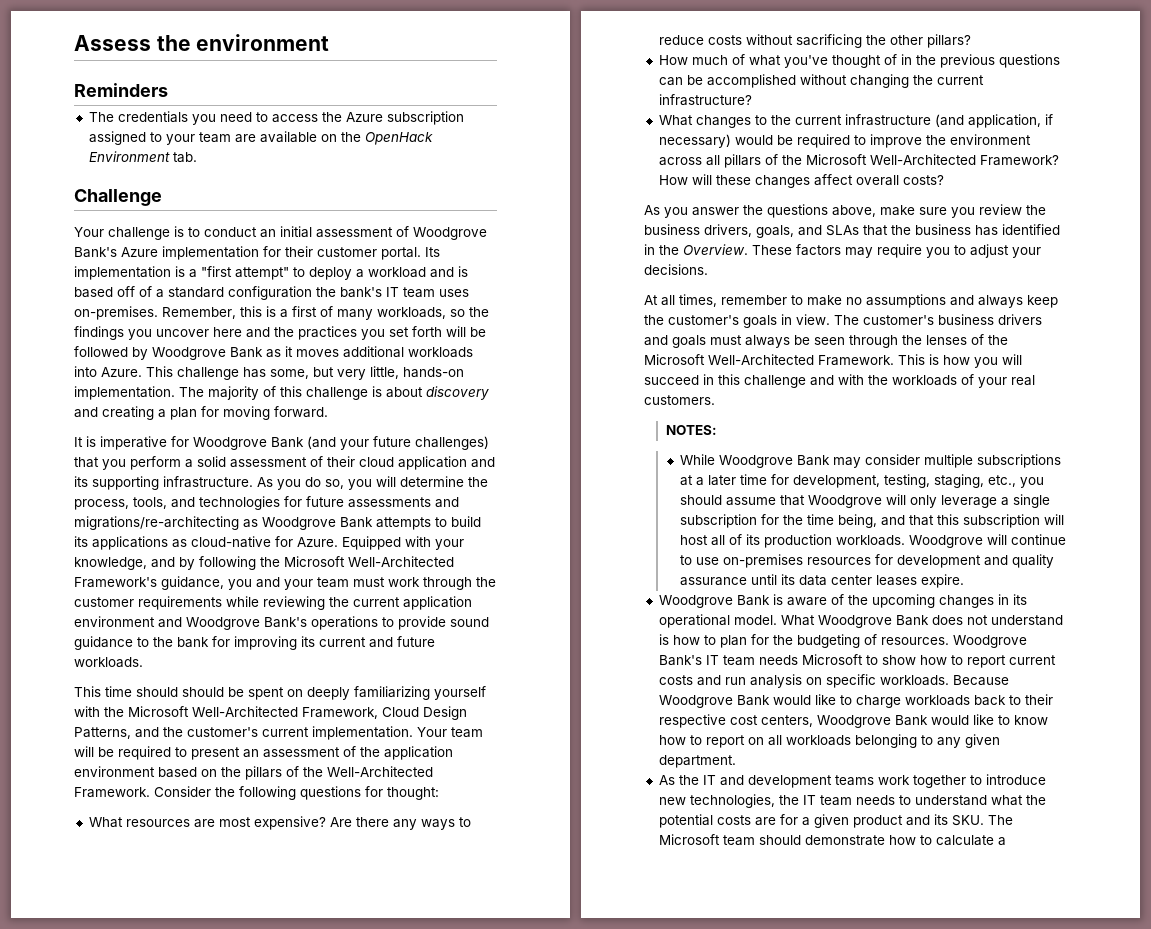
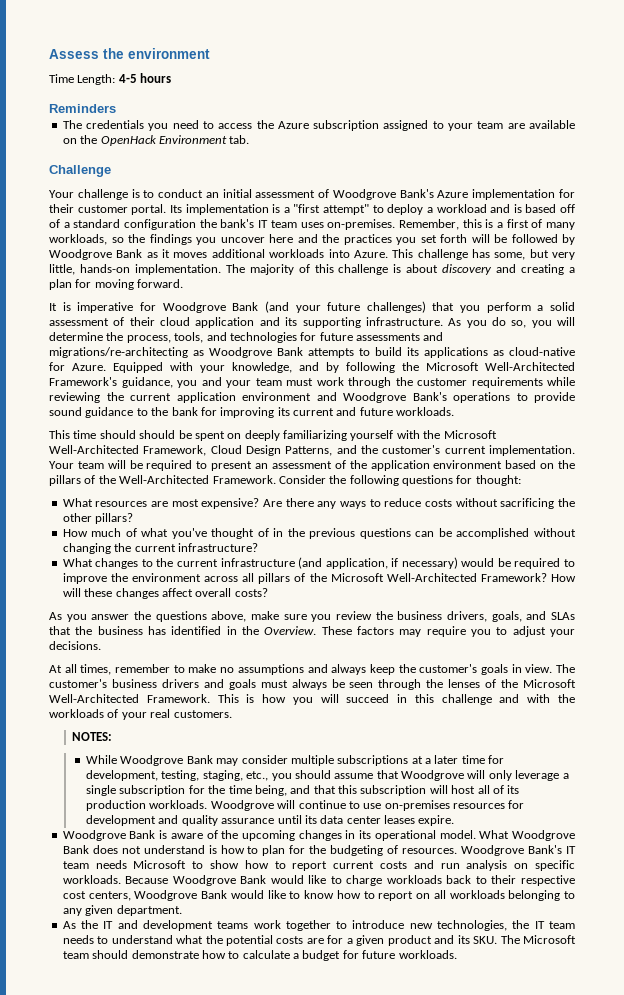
(330, 42) none -> [49,73,172,85] // Time Length: 4-5 hours
(1006, 841) none -> [302,950,457,961] budget for future workloads.

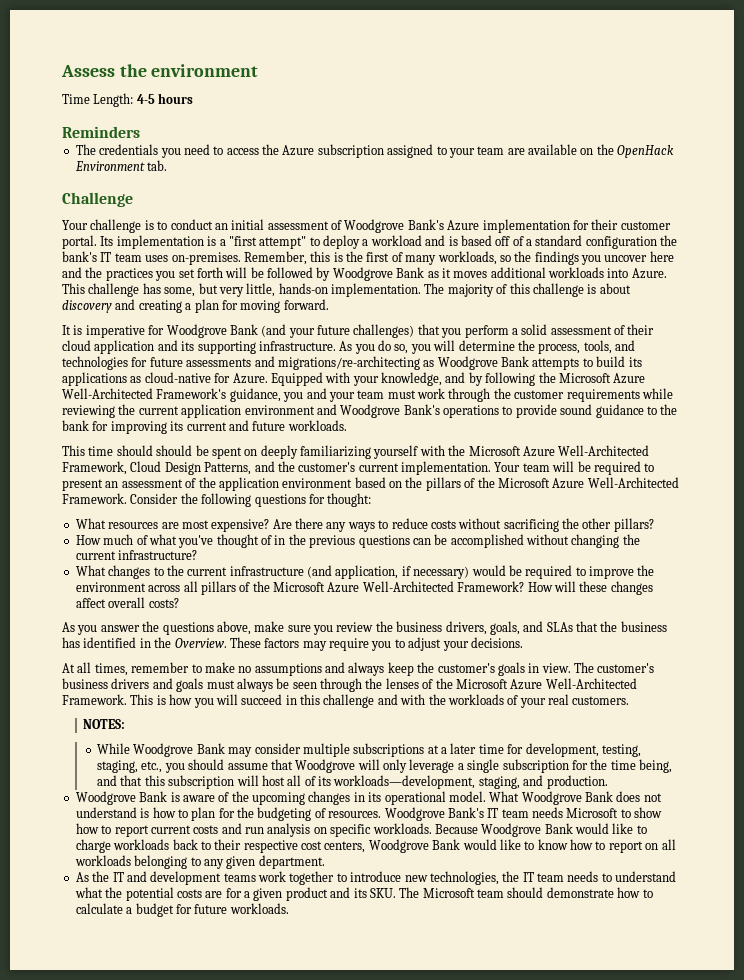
[496,222,503,228] a -> [346,251,363,262] the
(479, 366) none -> [613,373,646,384] Azure
(497, 434) none -> [522,446,555,457] Azure
(116, 479) none -> [497,478,585,489] Microsoft Azure
(384, 577) none -> [327,582,360,593] Azure
(577, 683) none -> [510,679,543,690] Azure
[86,800,525,811] [86,815,455,826] production workloads. Woodgrove will continue to use on-premises resources for development and quality assurance until its data center leases expire. -> [333,775,608,789] workloads—development, staging, and production.

